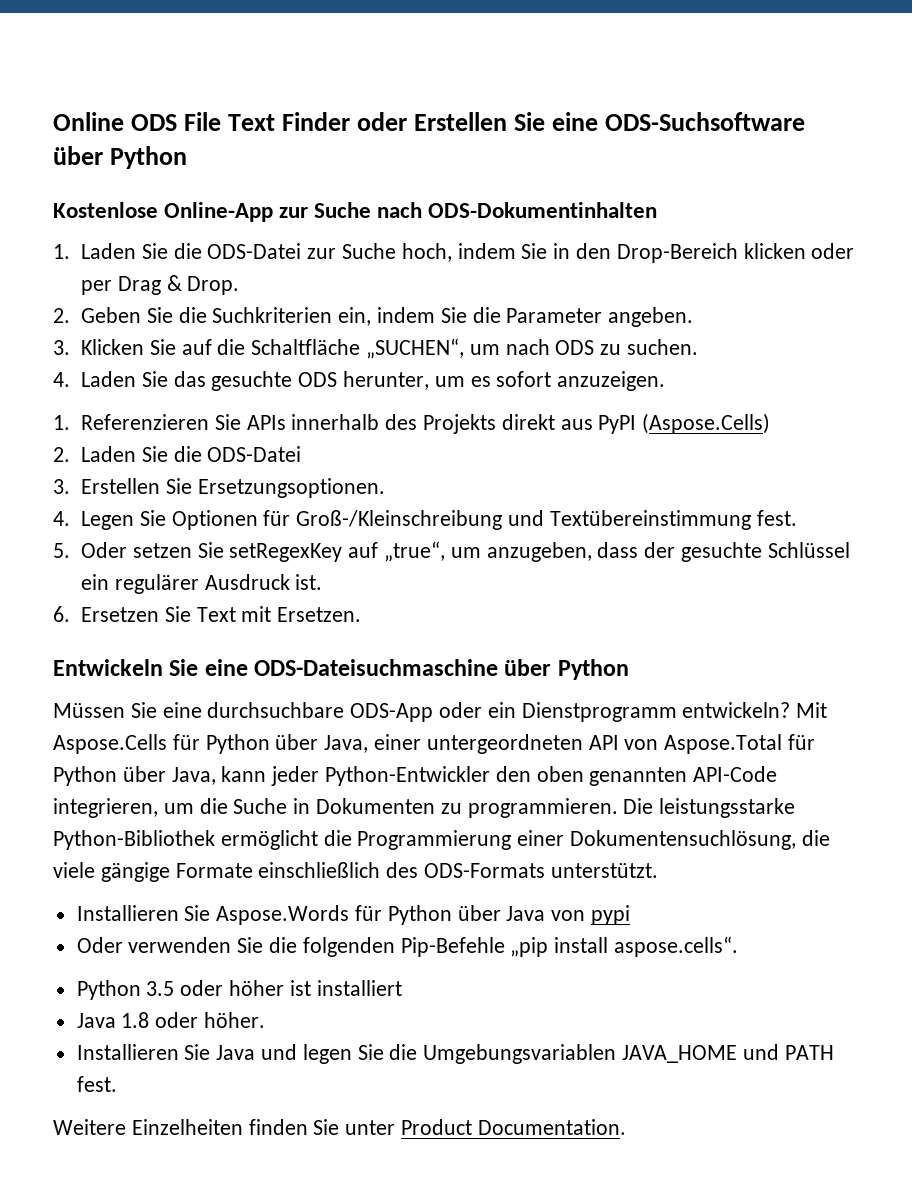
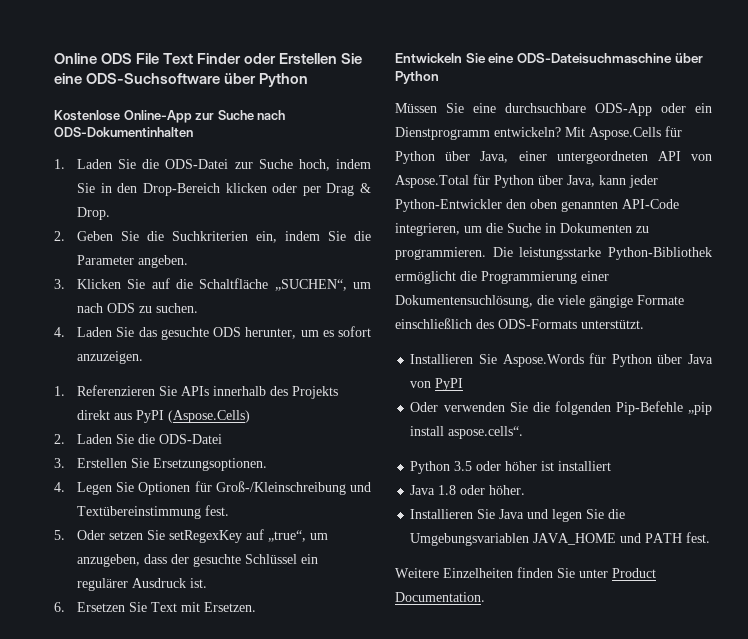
[591,905,631,925] pypi -> [435,378,464,391] PyPI

